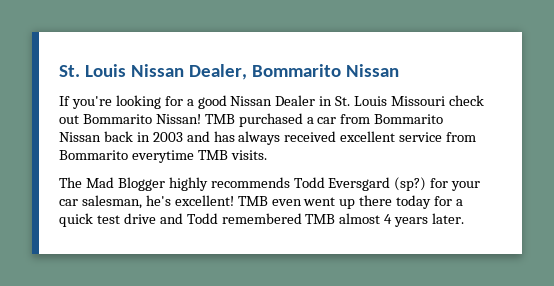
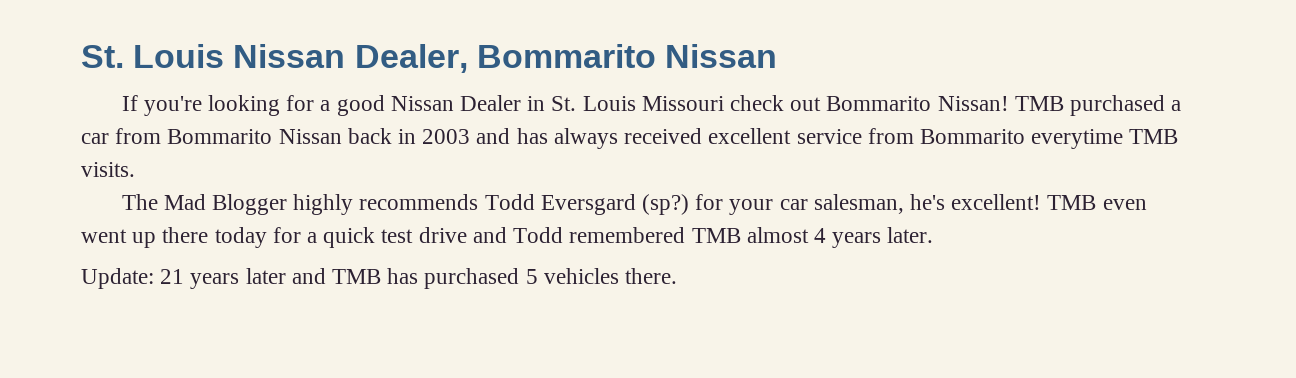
(465, 218) none -> [81,268,678,289] // Update: 21 years later and TMB has purchased 5 vehicles there.

